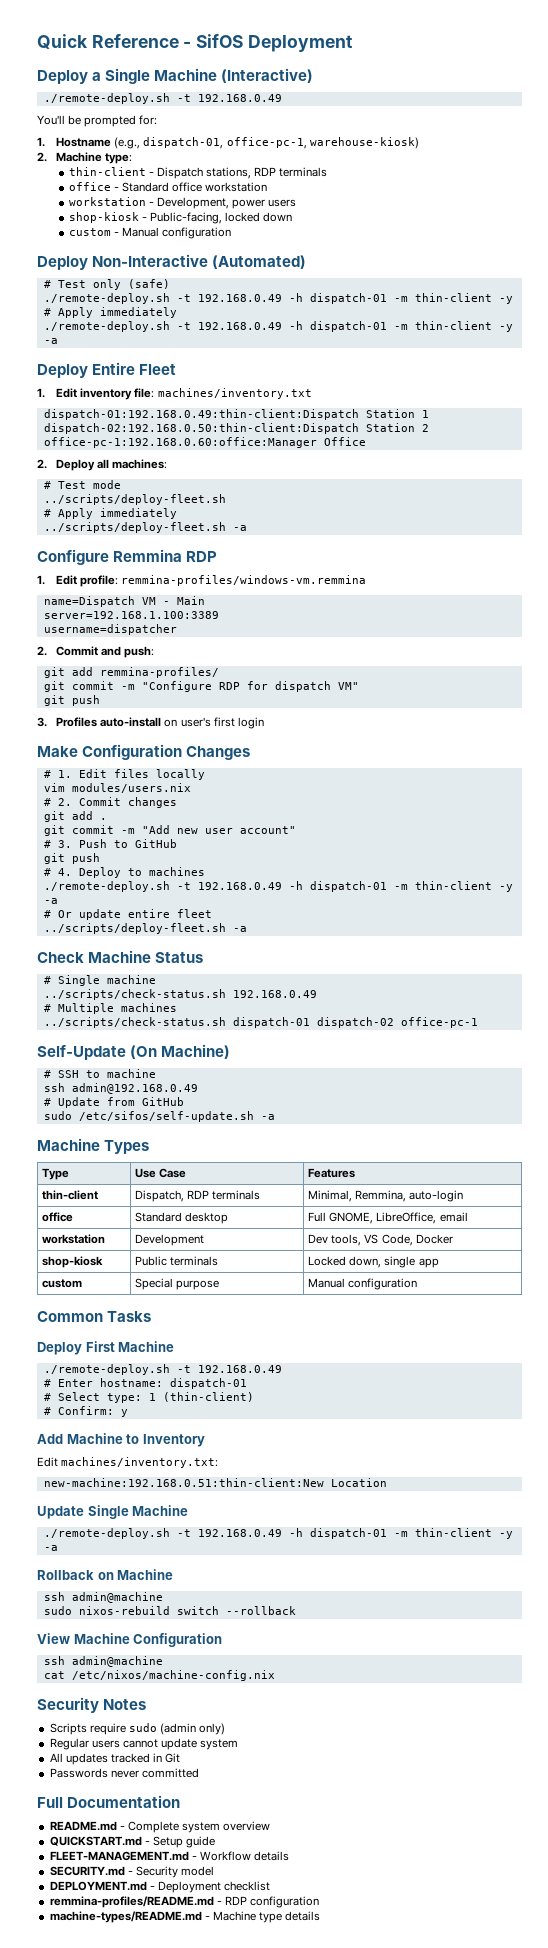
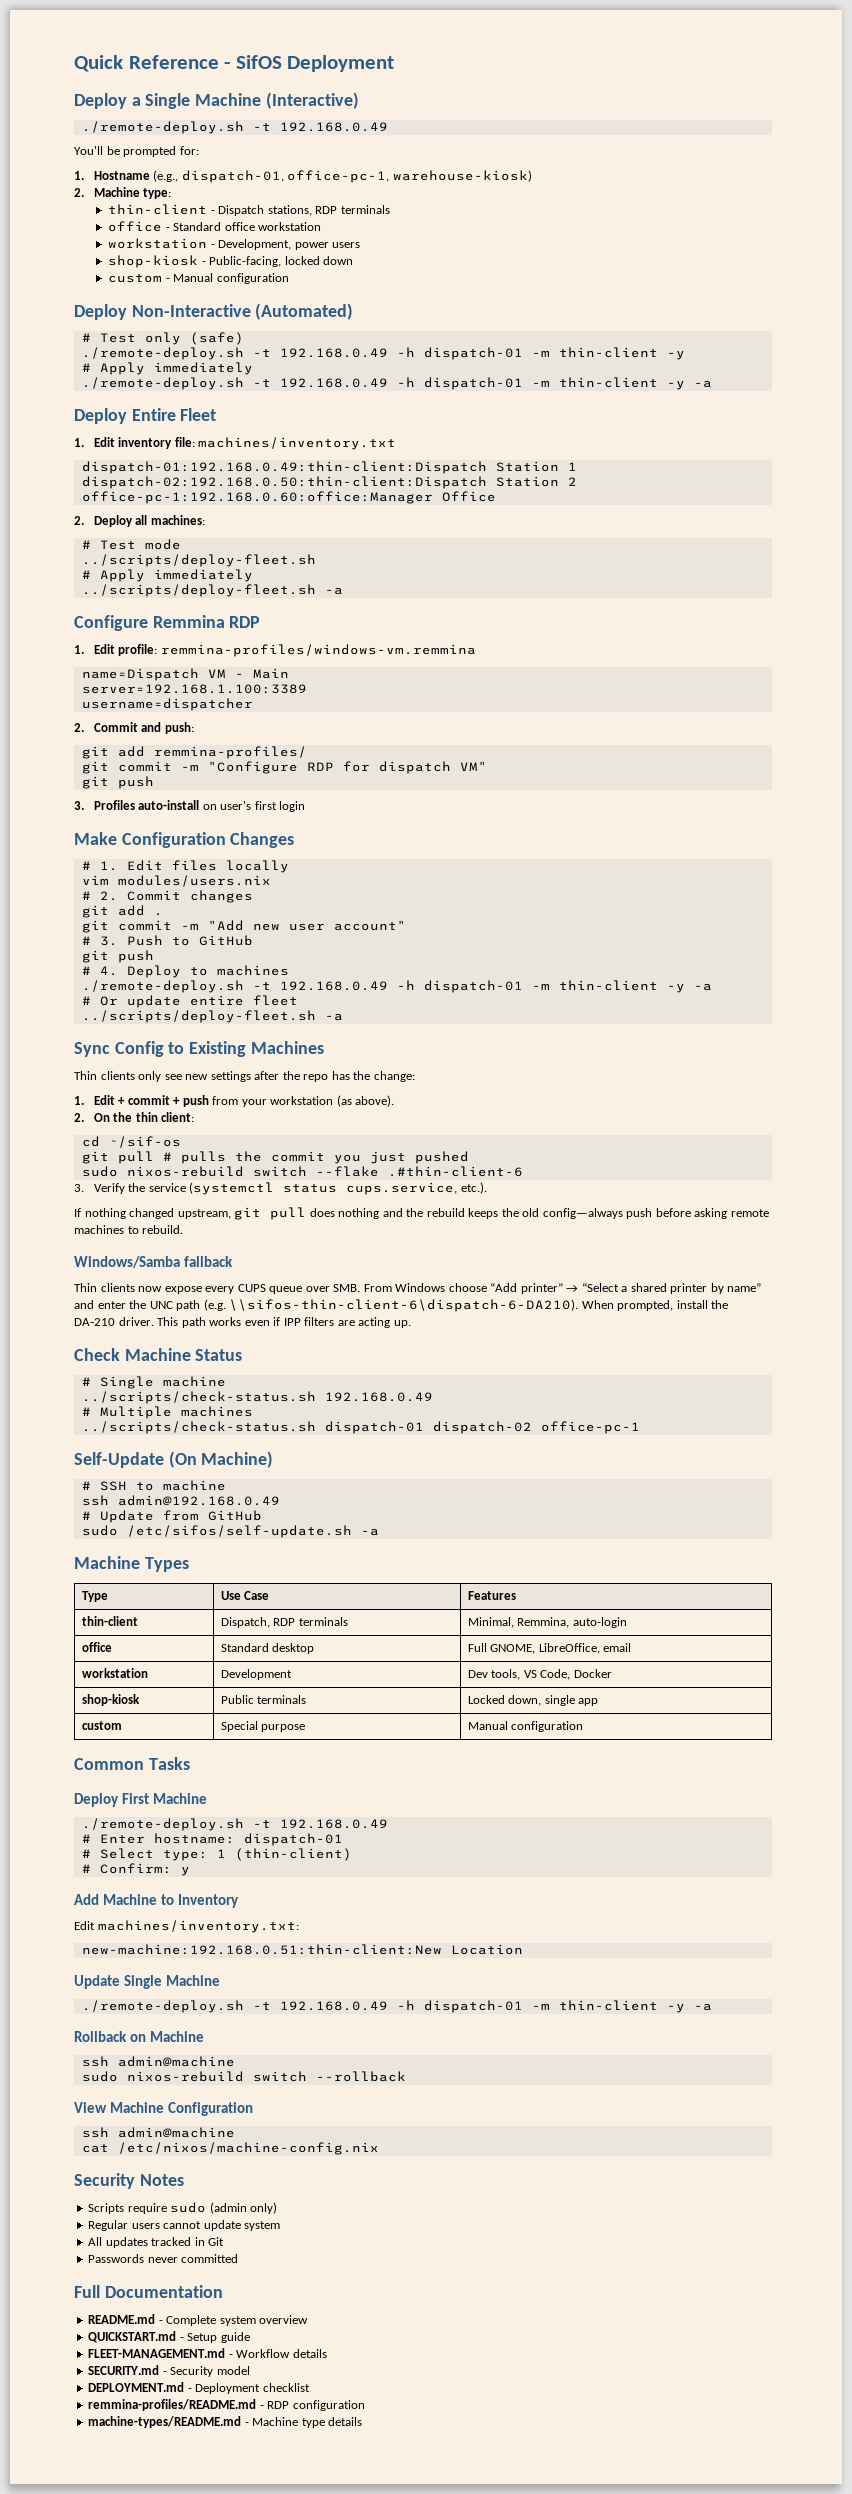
(247, 929) none -> [74,1041,324,1057] [74,1071,415,1082] [74,1095,395,1107] [74,1112,195,1122] [81,1136,181,1148] [81,1151,469,1164] [81,1166,523,1177] [74,1182,487,1195] [74,1207,769,1220] [74,1225,184,1234] [74,1256,234,1268] [74,1283,762,1294] [74,1299,729,1312] [74,1317,411,1328] // Sync Config to Existing Machines // Thin clients only see new settings after the repo has the change: // 1. Edit + commit + push from your workstation (as above). // 2. On the thin client: // cd ~/sif-os // git pull # pulls the commit you just pushed // sudo nixos-rebuild switch --flake .#thin-client-6 // 3. Verify the service (systemctl status cups.service, etc.). // If nothing changed upstream, git pull does nothing and the rebuild keeps the old config—always push before asking remote machines to rebuild. // Windows/Samba fallback // Thin clients now expose every CUPS queue over SMB. From Windows choose “Add printer” → “Select a shared printer by name” and enter the UNC path (e.g. \\sifos-thin-client-6\dispatch-6-DA210). When prompted, install the DA‑210 driver. This path works even if IPP filters are acting up.

